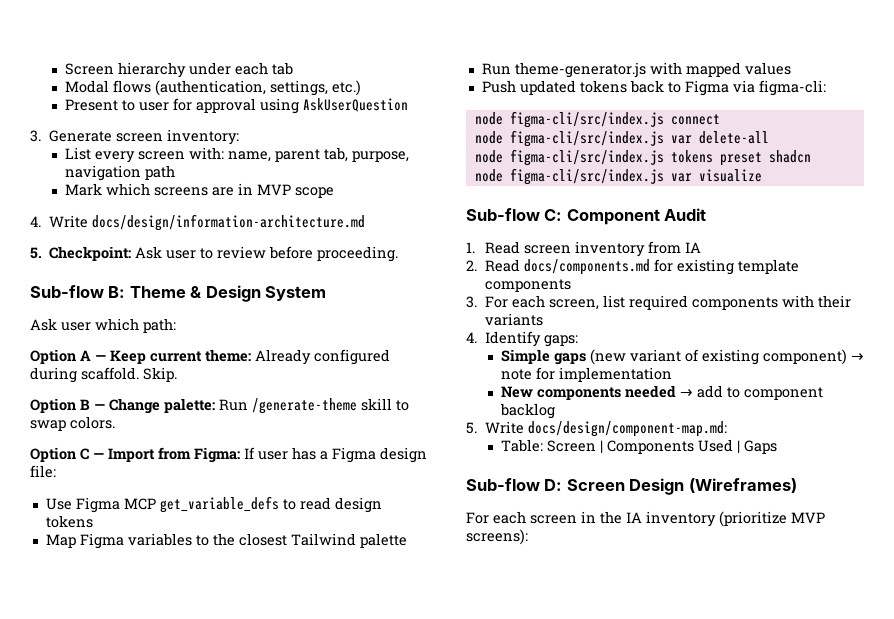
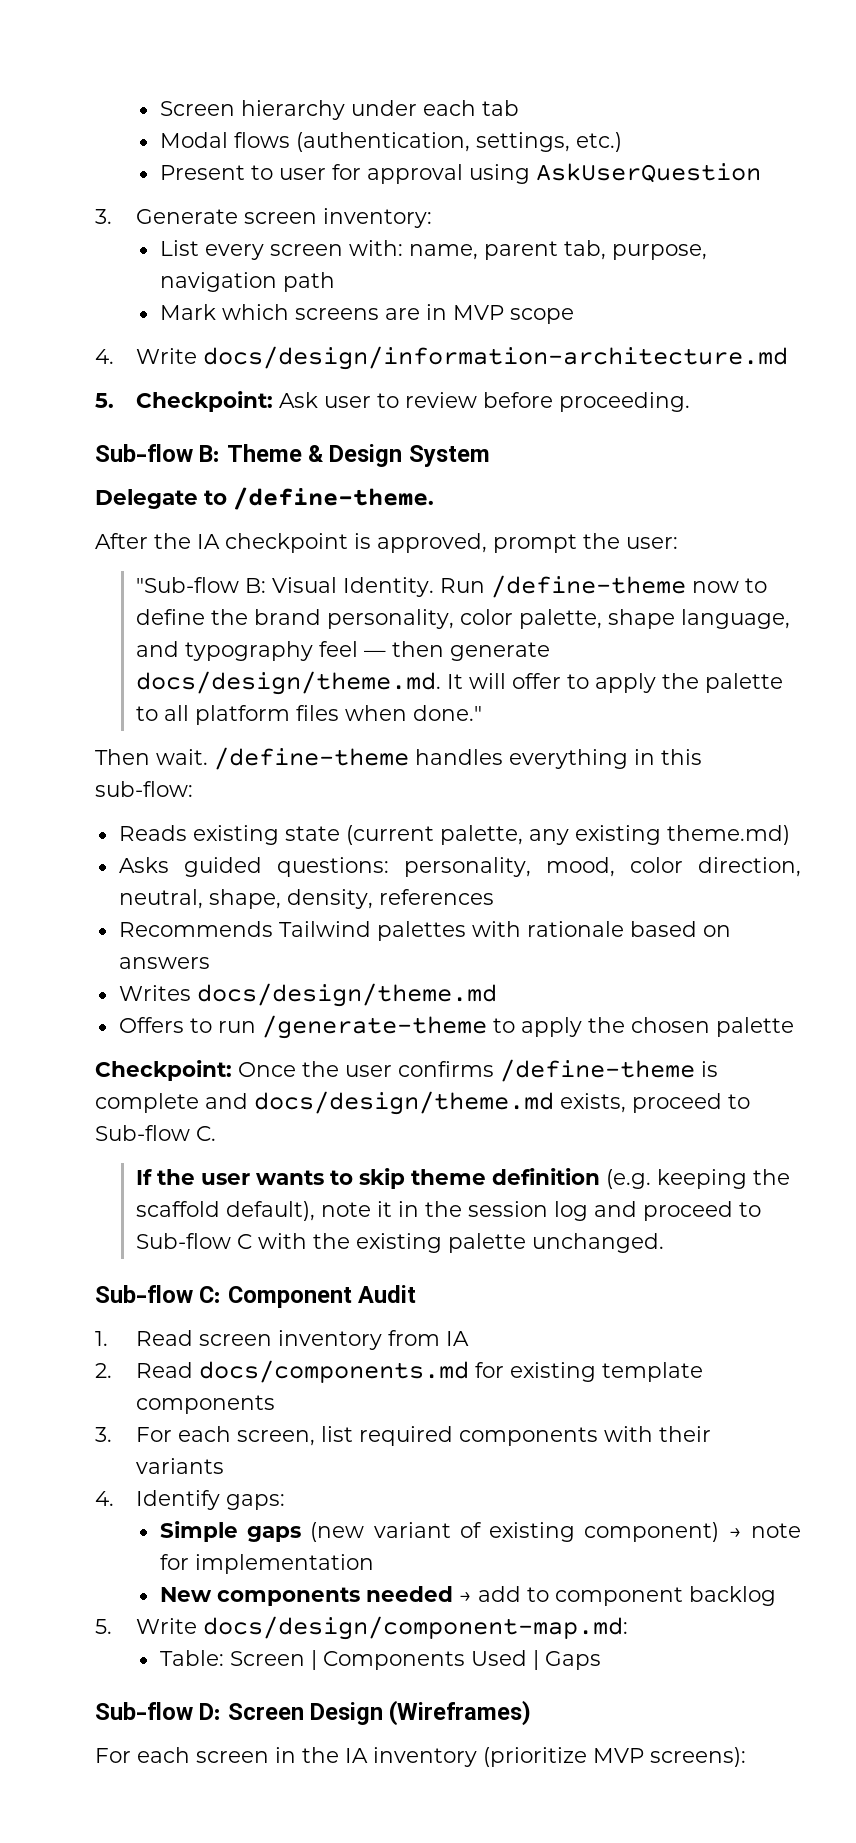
[30,318,176,333] [30,349,390,365] [30,367,177,383] [30,398,409,414] [30,416,115,431] [30,447,427,463] [30,465,56,478] [45,496,382,513] [45,515,93,528] [45,533,407,549] [481,62,791,78] [481,80,826,96] [474,111,720,128] [474,130,769,147] [474,149,811,166] [474,168,762,185] Ask user which path: // Option A — Keep current theme: Already configured during scaffold. Skip. // Option B — Change palette: Run /generate-theme skill to swap colors. // Option C — Import from Figma: If user has a Figma design file: // Use Figma MCP get_variable_defs to read design tokens // Map Figma variables to the closest Tailwind palette // Run theme-generator.js with mapped values // Push updated tokens back to Figma via figma-cli: // node figma-cli/src/index.js connect // node figma-cli/src/index.js var delete-all // node figma-cli/src/index.js tokens preset shadcn // node figma-cli/src/index.js var visualize -> [95,487,434,510] [95,533,678,553] [136,575,768,598] [136,609,791,629] [136,641,551,661] [136,671,784,695] [136,705,483,725] [95,747,702,770] [95,781,193,797] [118,825,790,845] [118,857,801,877] [118,889,494,909] [118,921,731,941] [118,957,210,969] [118,983,497,1007] [118,1015,794,1039] [95,1059,718,1082] [95,1091,750,1115] [95,1125,216,1141] [136,1168,791,1189] [136,1201,762,1221] [136,1233,665,1253] Delegate to /define-theme. // After the IA checkpoint is approved, prompt the user: // "Sub-flow B: Visual Identity. Run /define-theme now to define the brand personality, color palette, shape language, and typography feel — then generate docs/design/theme.md. It will offer to apply the palette to all platform files when done." // Then wait. /define-theme handles everything in this sub-flow: // Reads existing state (current palette, any existing theme.md) // Asks guided questions: personality, mood, color direction, neutral, shape, density, references // Recommends Tailwind palettes with rationale based on answers // Writes docs/design/theme.md // Offers to run /generate-theme to apply the chosen palette // Checkpoint: Once the user confirms /define-theme is complete and docs/design/theme.md exists, proceed to Sub-flow C. // If the user wants to skip theme definition (e.g. keeping the scaffold default), note it in the session log and proceed to Sub-flow C with the existing palette unchanged.

